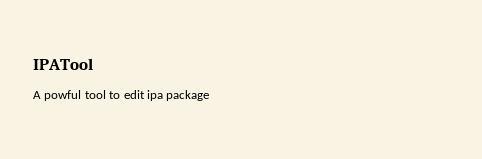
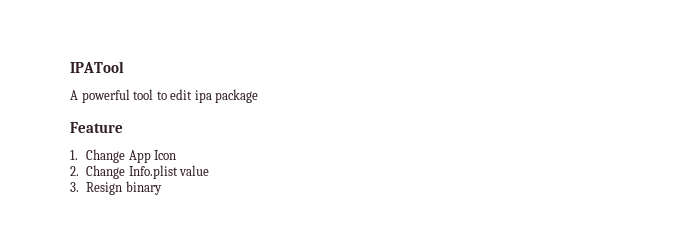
[44,90,82,101] powful -> [81,89,130,103] powerful
(210, 95) none -> [70,122,123,133] [70,149,177,163] [70,165,210,179] [70,181,162,195] // Feature // 1. Change App Icon // 2. Change Info.plist value // 3. Resign binary

